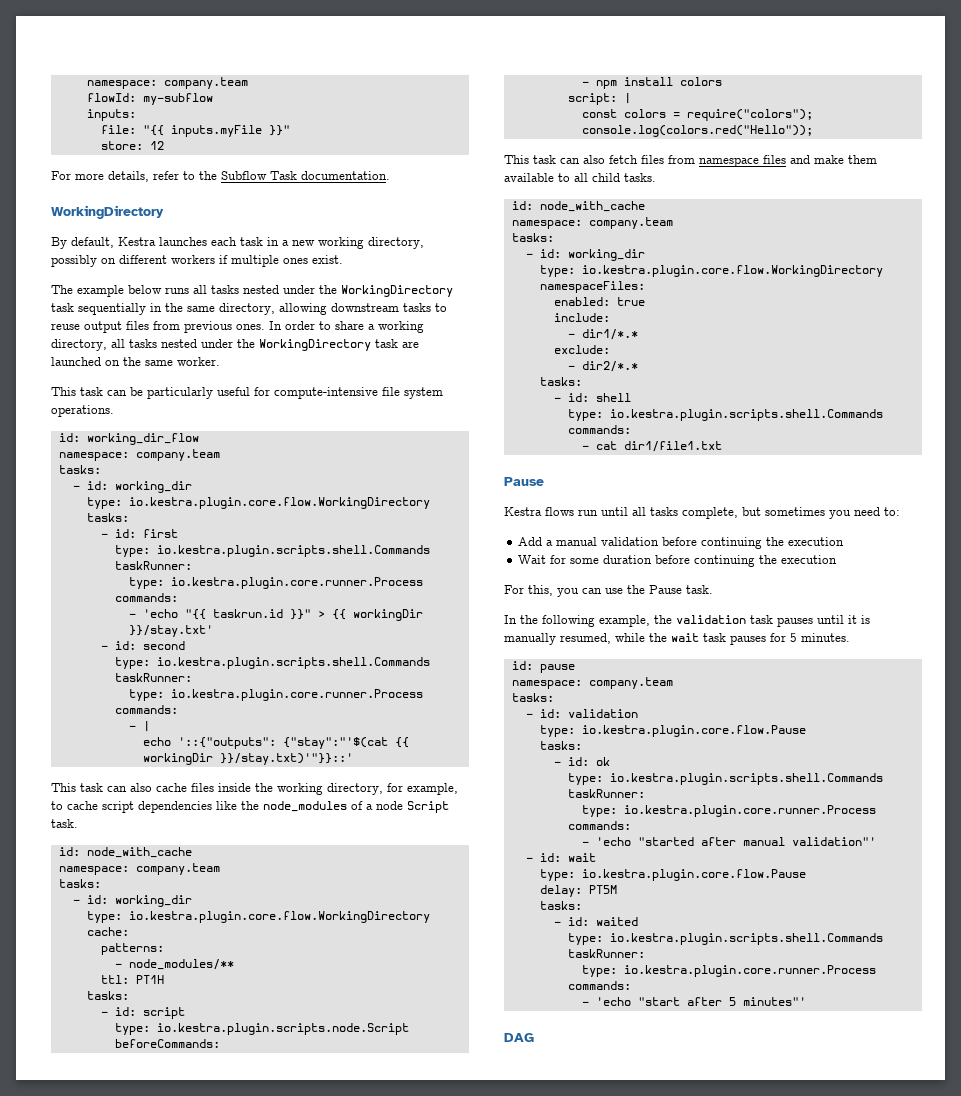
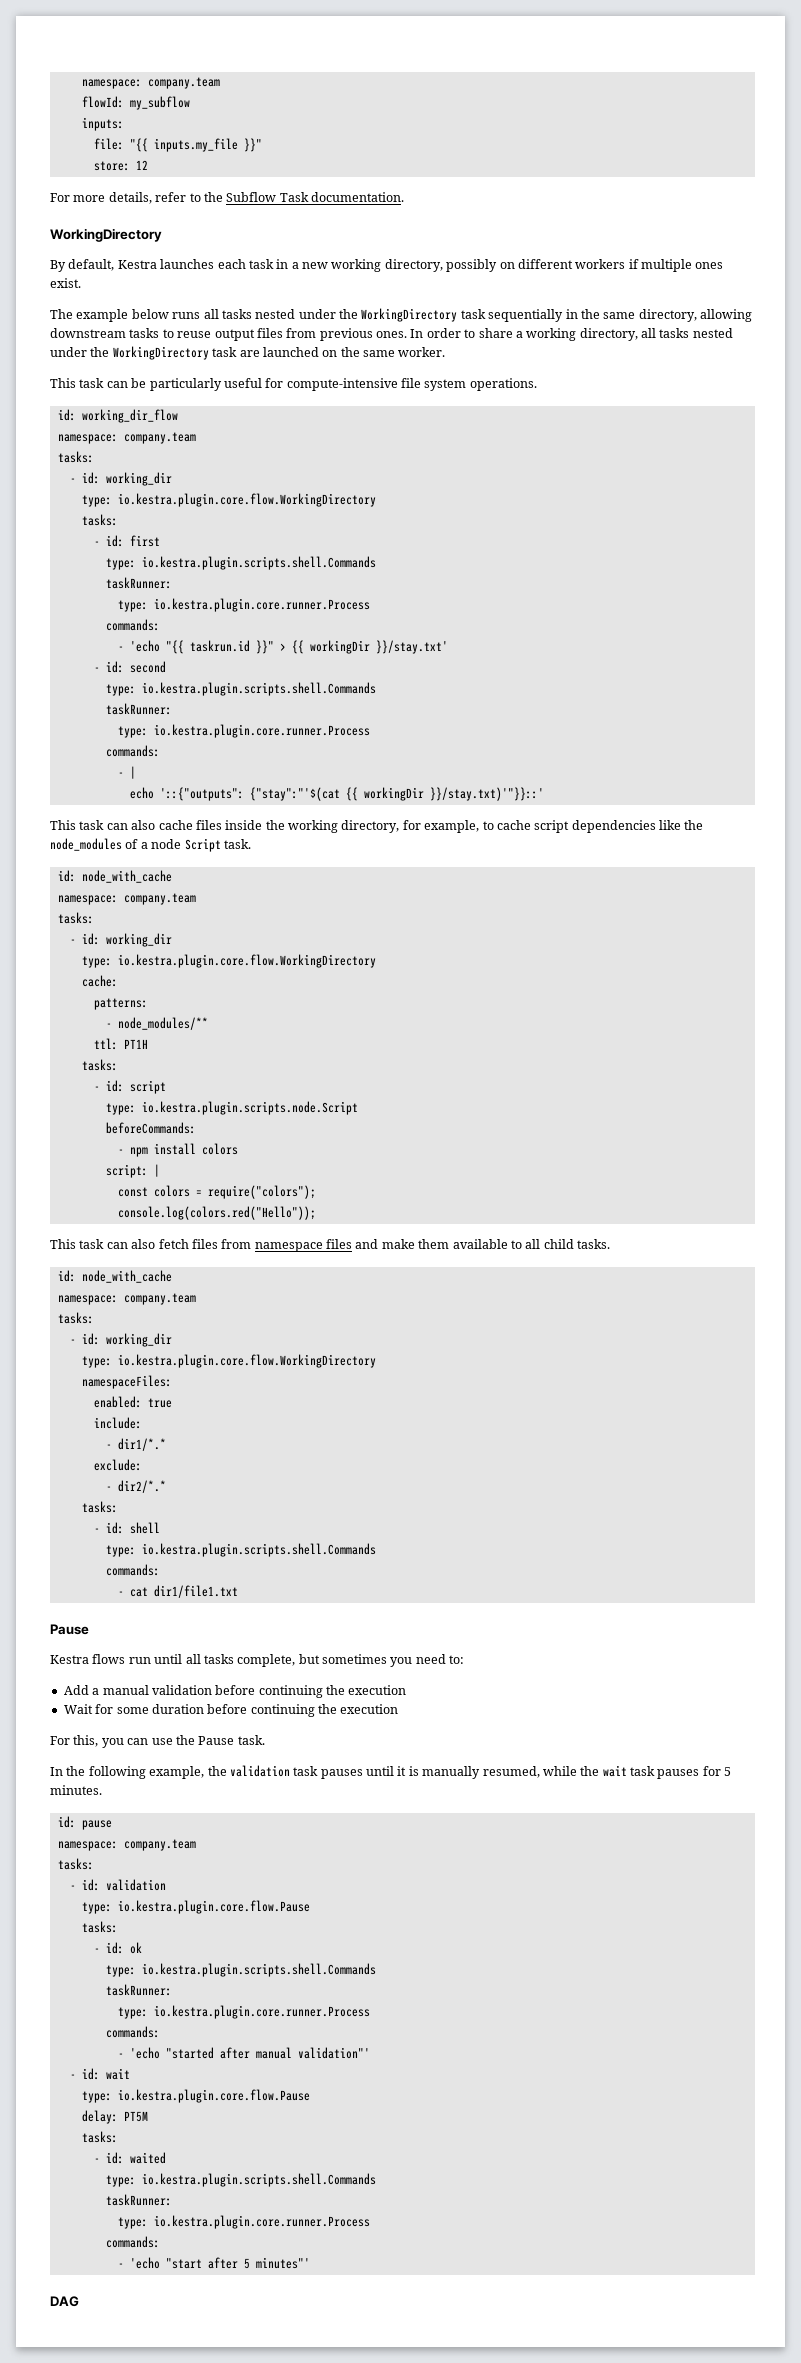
[142,93,213,105] my-subflow -> [129,96,190,110] my_subflow
[170,125,262,137] inputs.myFile -> [153,138,238,152] inputs.my_file

